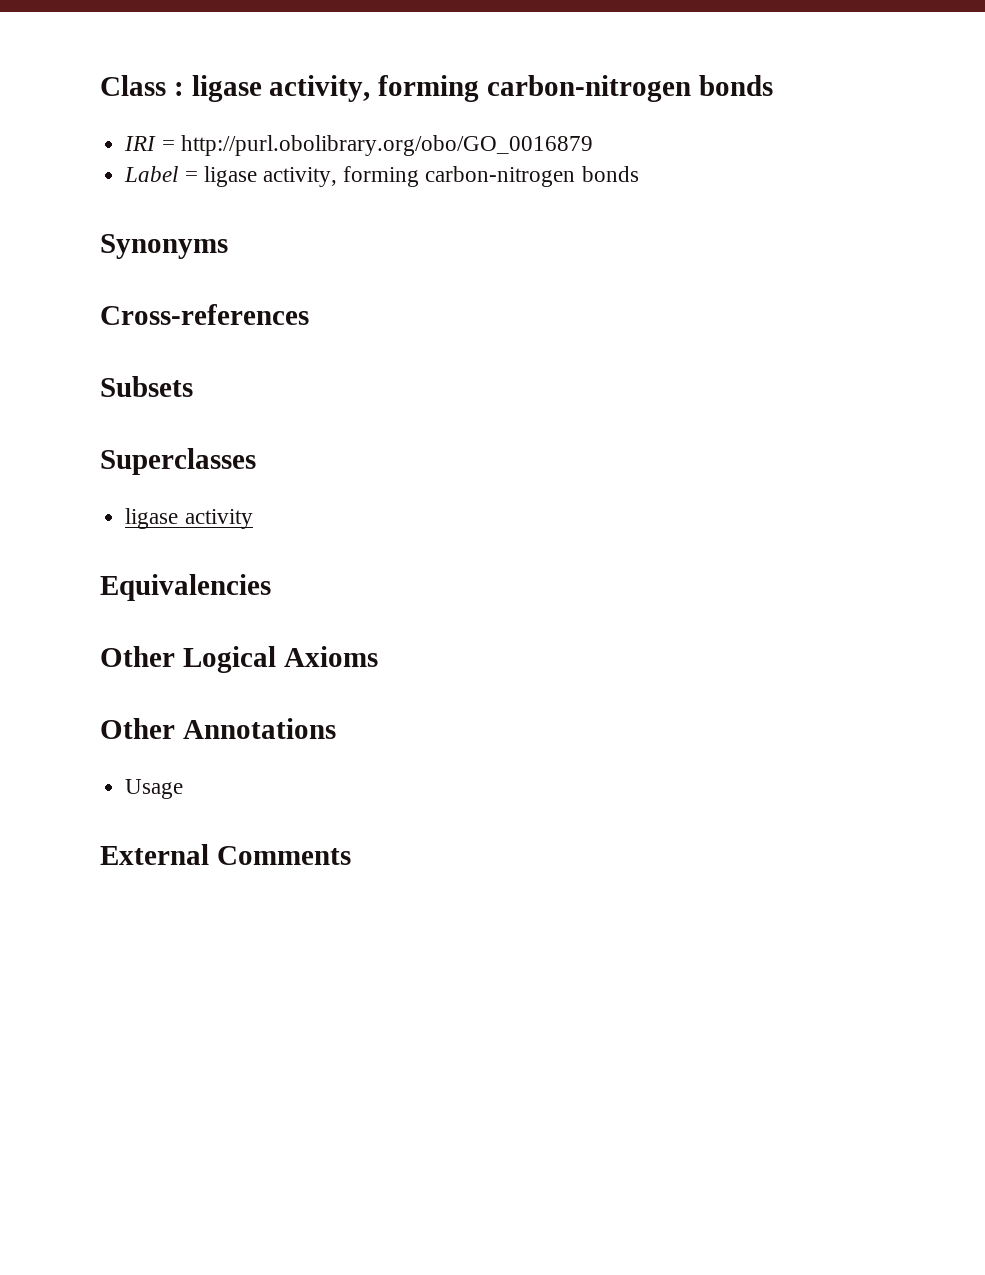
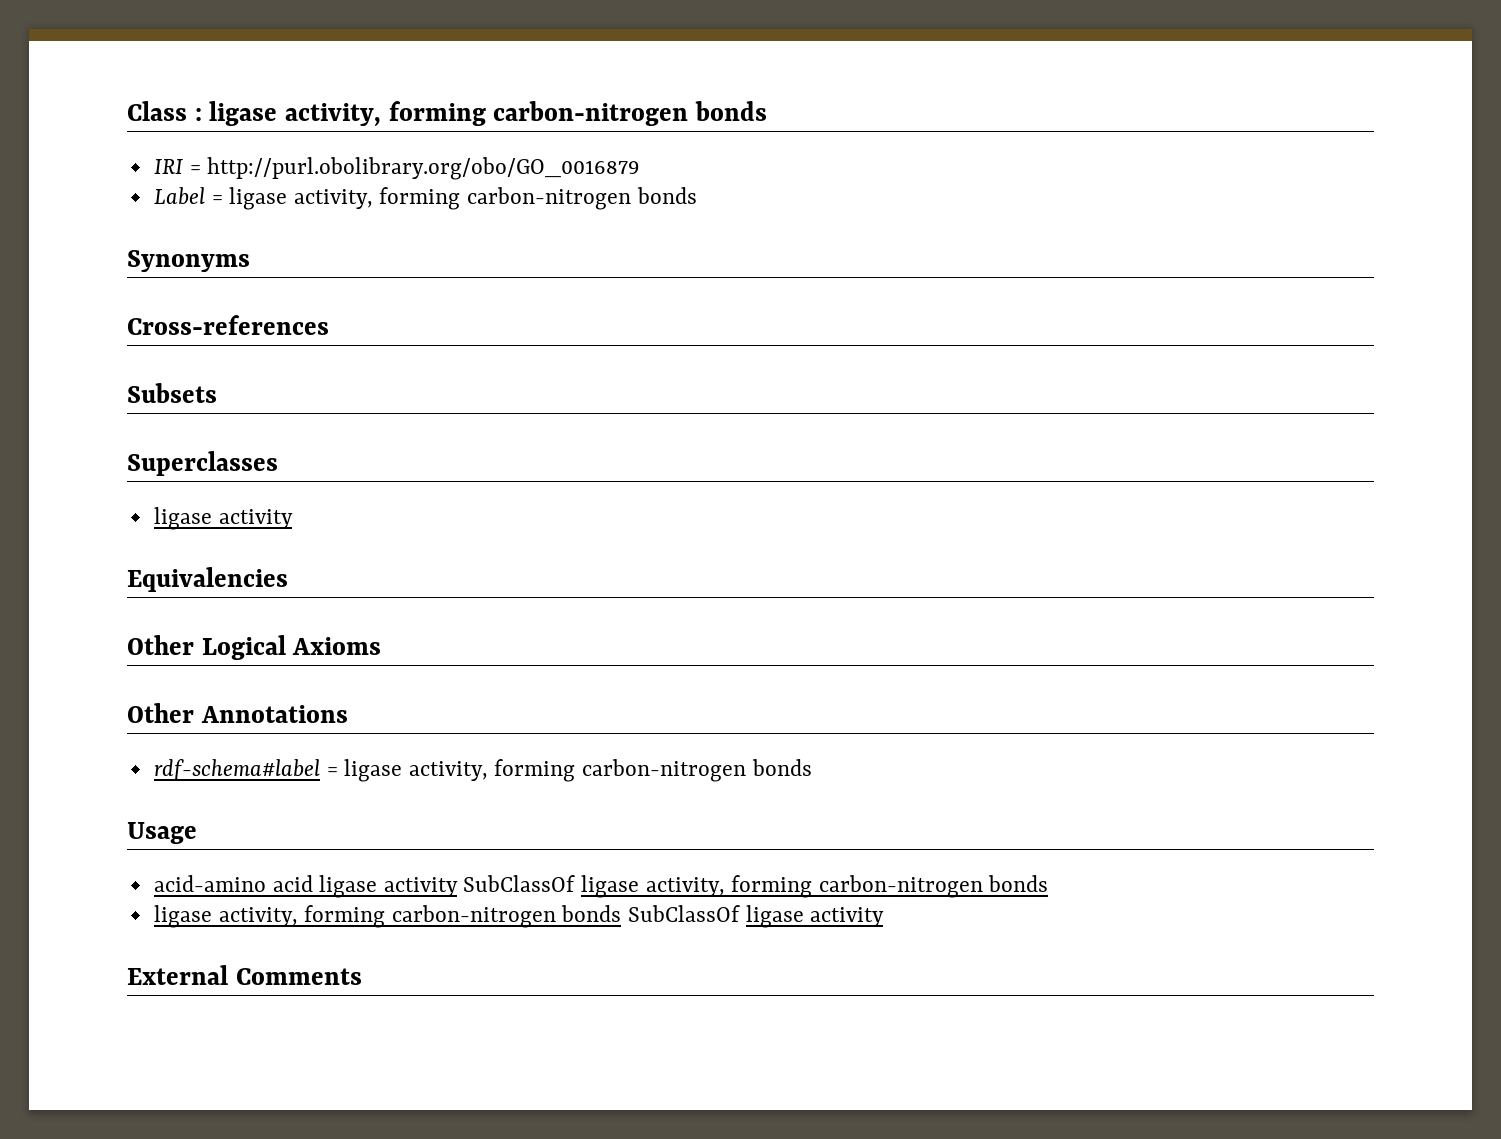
[125,779,184,799] Usage -> [153,759,812,782] [127,822,197,844] [153,875,1049,898] [153,905,885,928] rdf-schema#label = ligase activity, forming carbon-nitrogen bonds // Usage // acid-amino acid ligase activity SubClassOf ligase activity, forming carbon-nitrogen bonds // ligase activity, forming carbon-nitrogen bonds SubClassOf ligase activity

